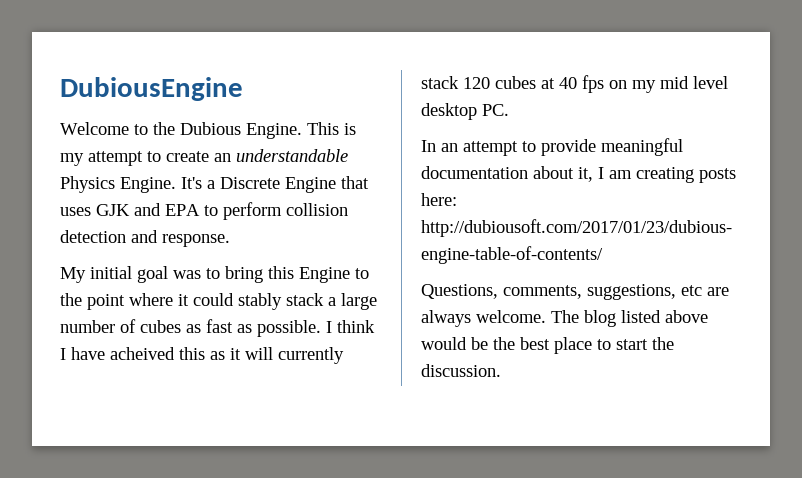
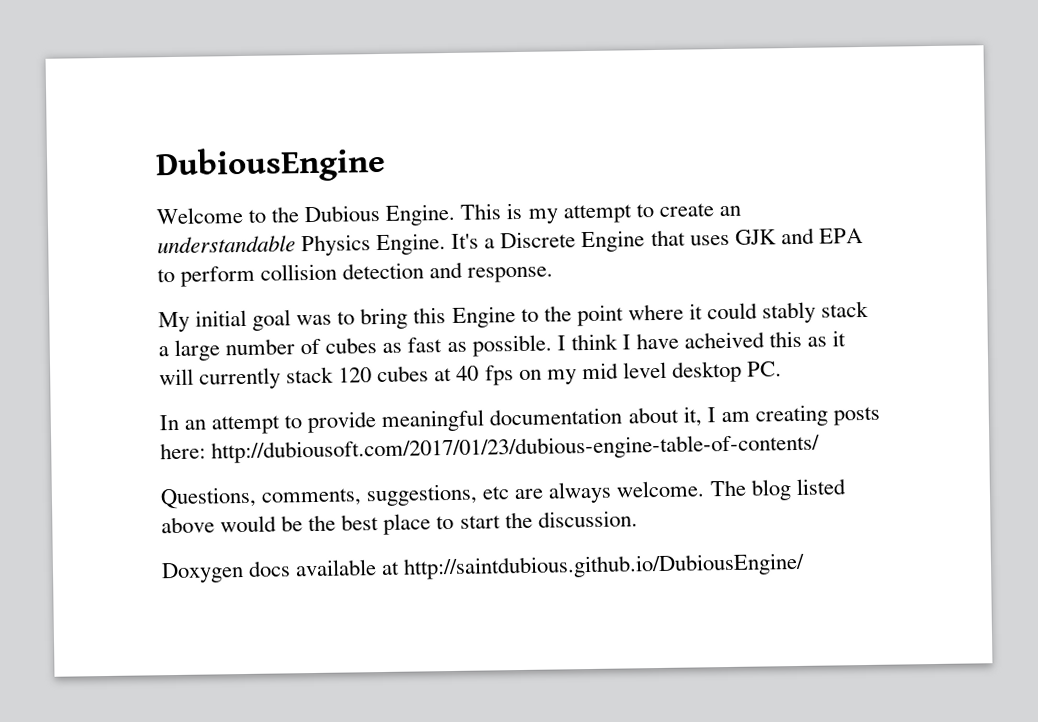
(501, 370) none -> [161,552,806,584] // Doxygen docs available at http://saintdubious.github.io/DubiousEngine/

